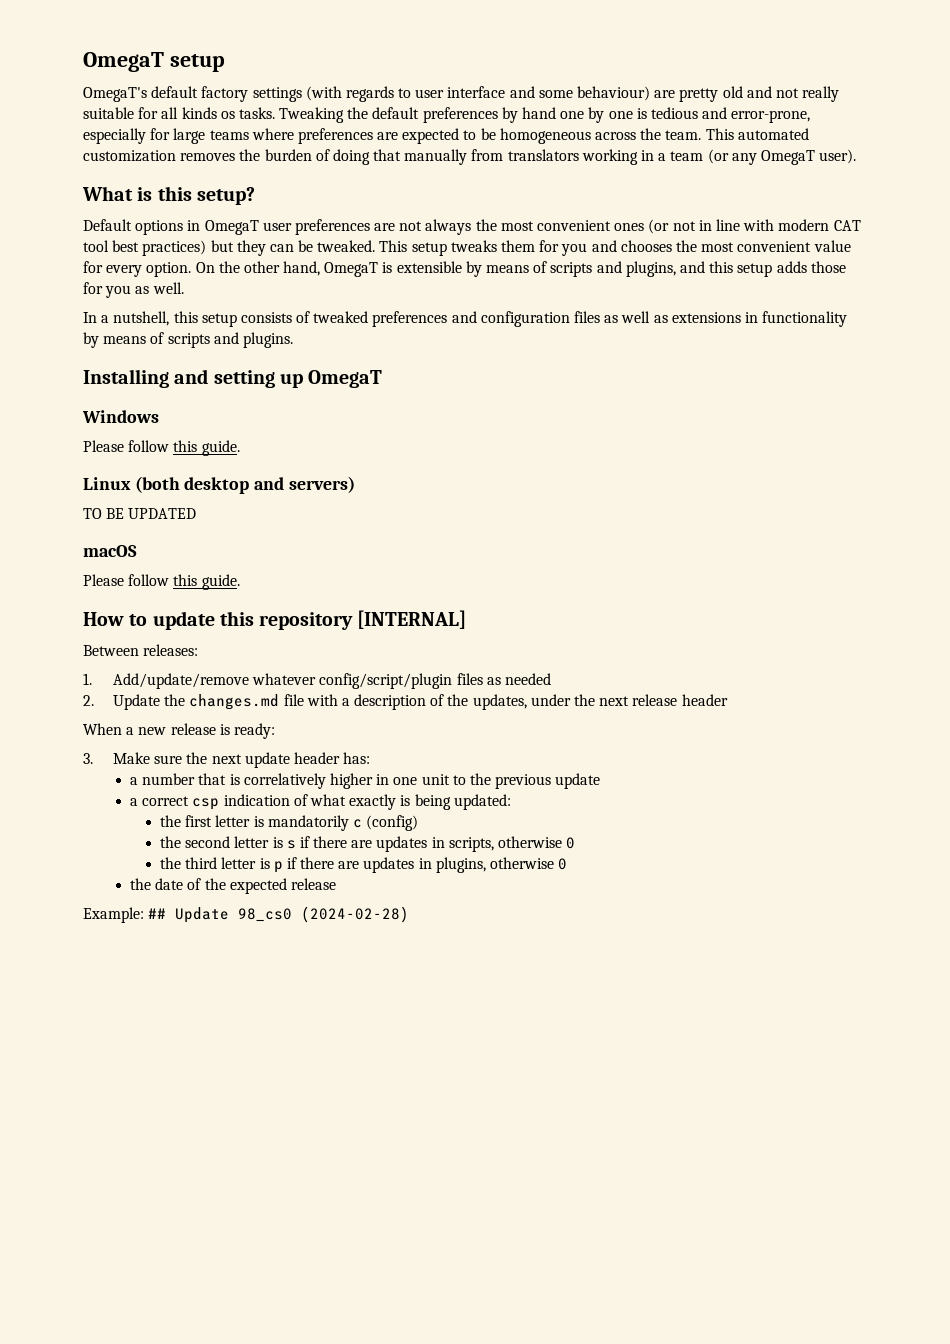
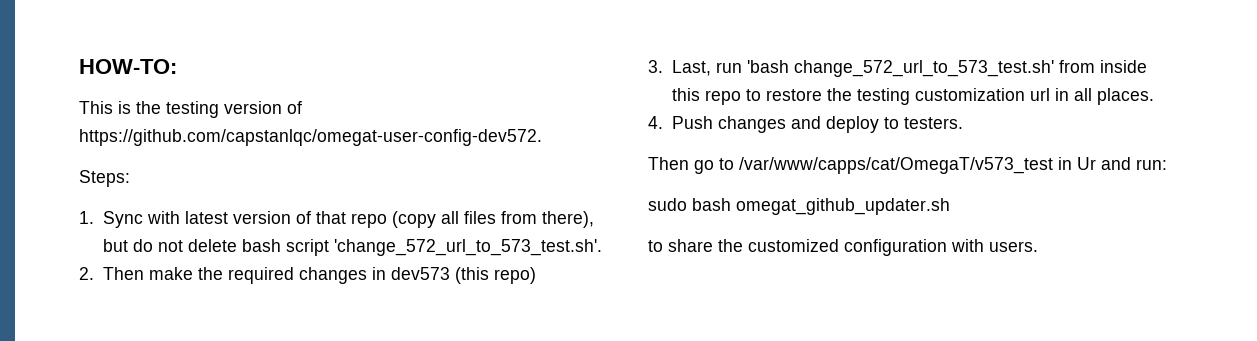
[83,52,225,72] [83,86,840,102] [83,107,811,123] [83,128,809,144] [83,149,857,165] [82,186,255,205] [83,219,861,235] [83,240,851,256] [83,261,846,277] [83,282,184,298] [83,311,848,327] [83,332,293,348] [83,369,383,388] [82,410,159,423] [83,440,240,456] [83,476,355,494] [83,508,197,519] [83,545,137,557] [83,574,240,590] [83,610,467,630] [83,644,199,656] [83,673,551,689] [83,694,728,710] [83,723,275,739] [83,752,371,768] [130,773,601,789] [130,794,511,810] [159,815,419,831] [159,836,576,852] [159,857,568,873] [130,878,336,894] [83,906,410,923] OmegaT setup // OmegaT's default factory settings (with regards to user interface and some behaviour) are pretty old and not really suitable for all kinds os tasks. Tweaking the default preferences by hand one by one is tedious and error-prone, especially for large teams where preferences are expected to be homogeneous across the team. This automated customization removes the burden of doing that manually from translators working in a team (or any OmegaT user). // What is this setup? // Default options in OmegaT user preferences are not always the most convenient ones (or not in line with modern CAT tool best practices) but they can be tweaked. This setup tweaks them for you and chooses the most convenient value for every option. On the other hand, OmegaT is extensible by means of scripts and plugins, and this setup adds those for you as well. // In a nutshell, this setup consists of tweaked preferences and configuration files as well as extensions in functionality by means of scripts and plugins. // Installing and setting up OmegaT // Windows // Please follow this guide. // Linux (both desktop and servers) // TO BE UPDATED // macOS // Please follow this guide. // How to update this repository [INTERNAL] // Between releases: // 1. Add/update/remove whatever config/script/plugin files as needed // 2. Update the changes.md file with a description of the updates, under the next release header // When a new release is ready: // 3. Make sure the next update header has: // a number that is correlatively higher in one unit to the previous update // a correct csp indication of what exactly is being updated: // the first letter is mandatorily c (config) // the second letter is s if there are updates in scripts, otherwise 0 // the third letter is p if there are updates in plugins, otherwise 0 // the date of the expected release // Example: ## Update 98_cs0 (2024-02-28) -> [79,59,177,74] [79,101,302,118] [79,129,542,146] [79,170,130,187] [79,211,594,228] [102,239,602,256] [79,267,536,284] [648,60,1147,77] [671,88,1154,105] [648,116,963,133] [648,157,1167,174] [648,198,950,215] [648,239,1038,256] HOW-TO: // This is the testing version of https://github.com/capstanlqc/omegat-user-config-dev572. // Steps: // 1. Sync with latest version of that repo (copy all files from there), but do not delete bash script 'change_572_url_to_573_test.sh'. // 2. Then make the required changes in dev573 (this repo) // 3. Last, run 'bash change_572_url_to_573_test.sh' from inside this repo to restore the testing customization url in all places. // 4. Push changes and deploy to testers. // Then go to /var/www/capps/cat/OmegaT/v573_test in Ur and run: // sudo bash omegat_github_updater.sh // to share the customized configuration with users.

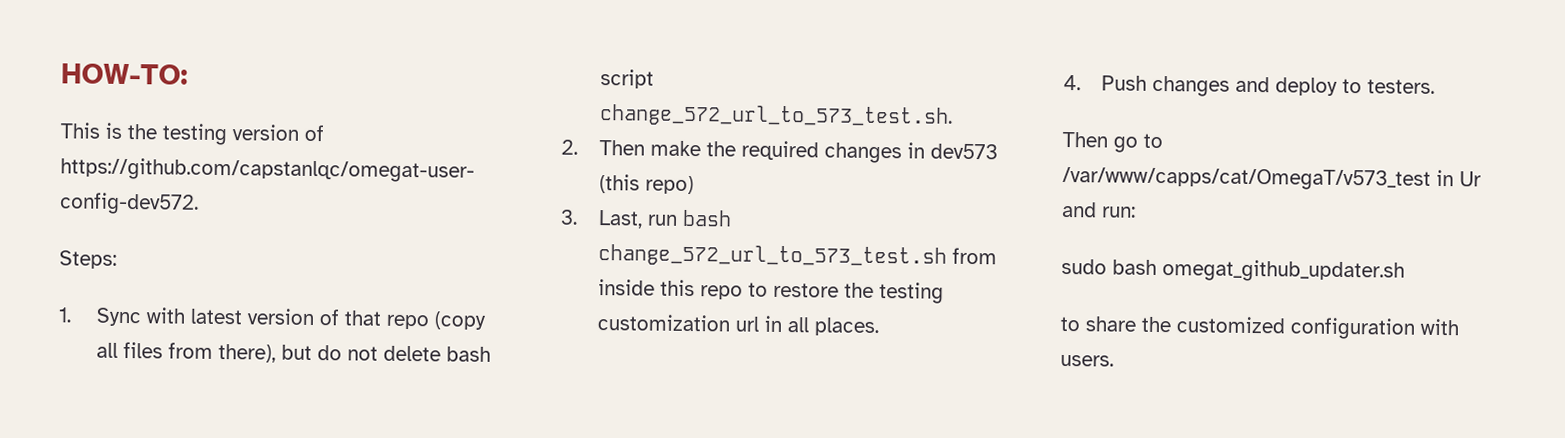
[333,239,602,256] 'change_572_url_to_573_test.sh'. -> [599,104,953,128] change_572_url_to_573_test.sh.
[746,60,1054,77] 'bash change_572_url_to_573_test.sh' -> [681,209,732,227] [597,244,947,268] bash change_572_url_to_573_test.sh

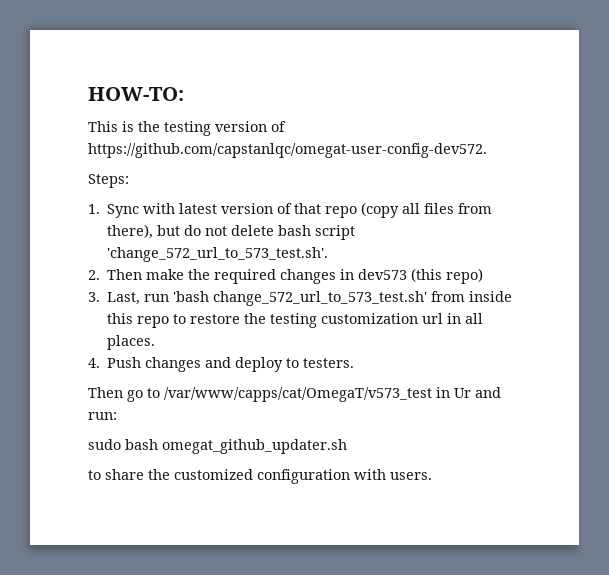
[599,104,953,128] change_572_url_to_573_test.sh. -> [107,247,329,262] 'change_572_url_to_573_test.sh'.
[681,209,732,227] [597,244,947,268] bash change_572_url_to_573_test.sh -> [173,291,428,306] 'bash change_572_url_to_573_test.sh'

